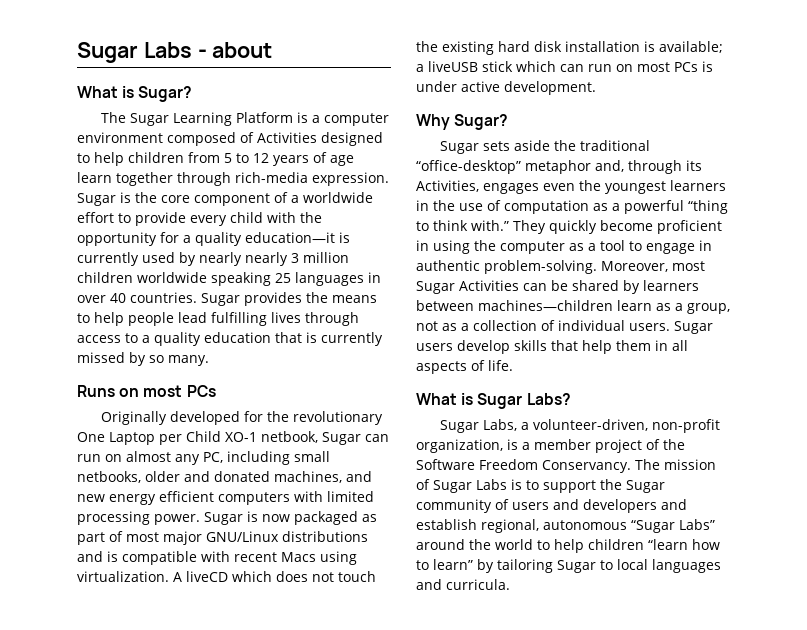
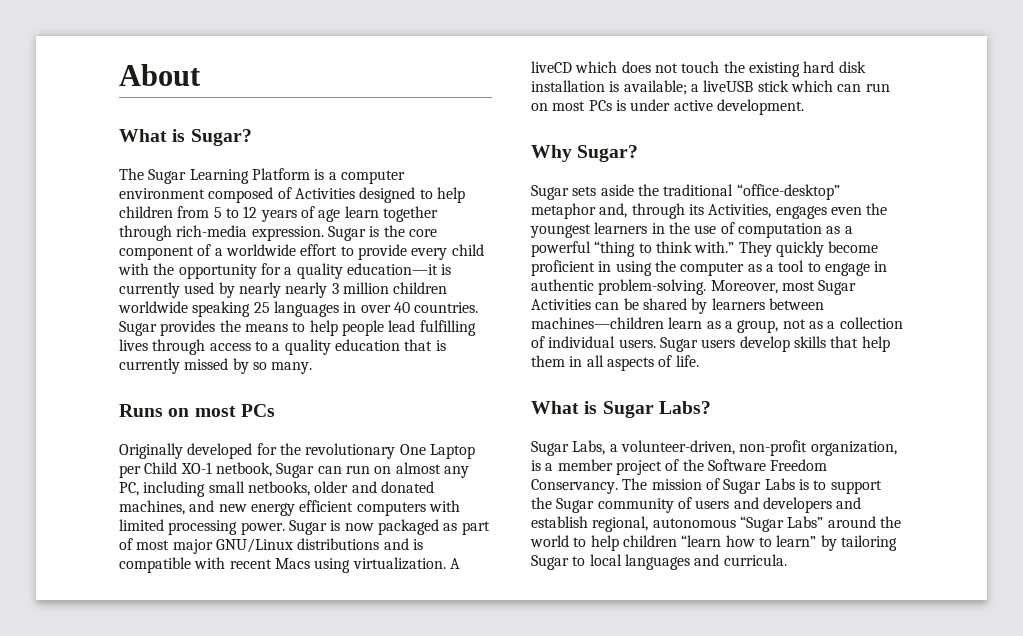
[77,42,273,63] Sugar Labs - about -> [119,64,201,86] About

